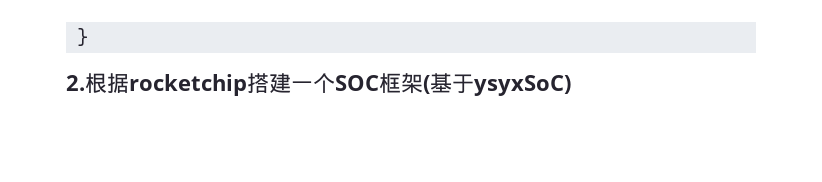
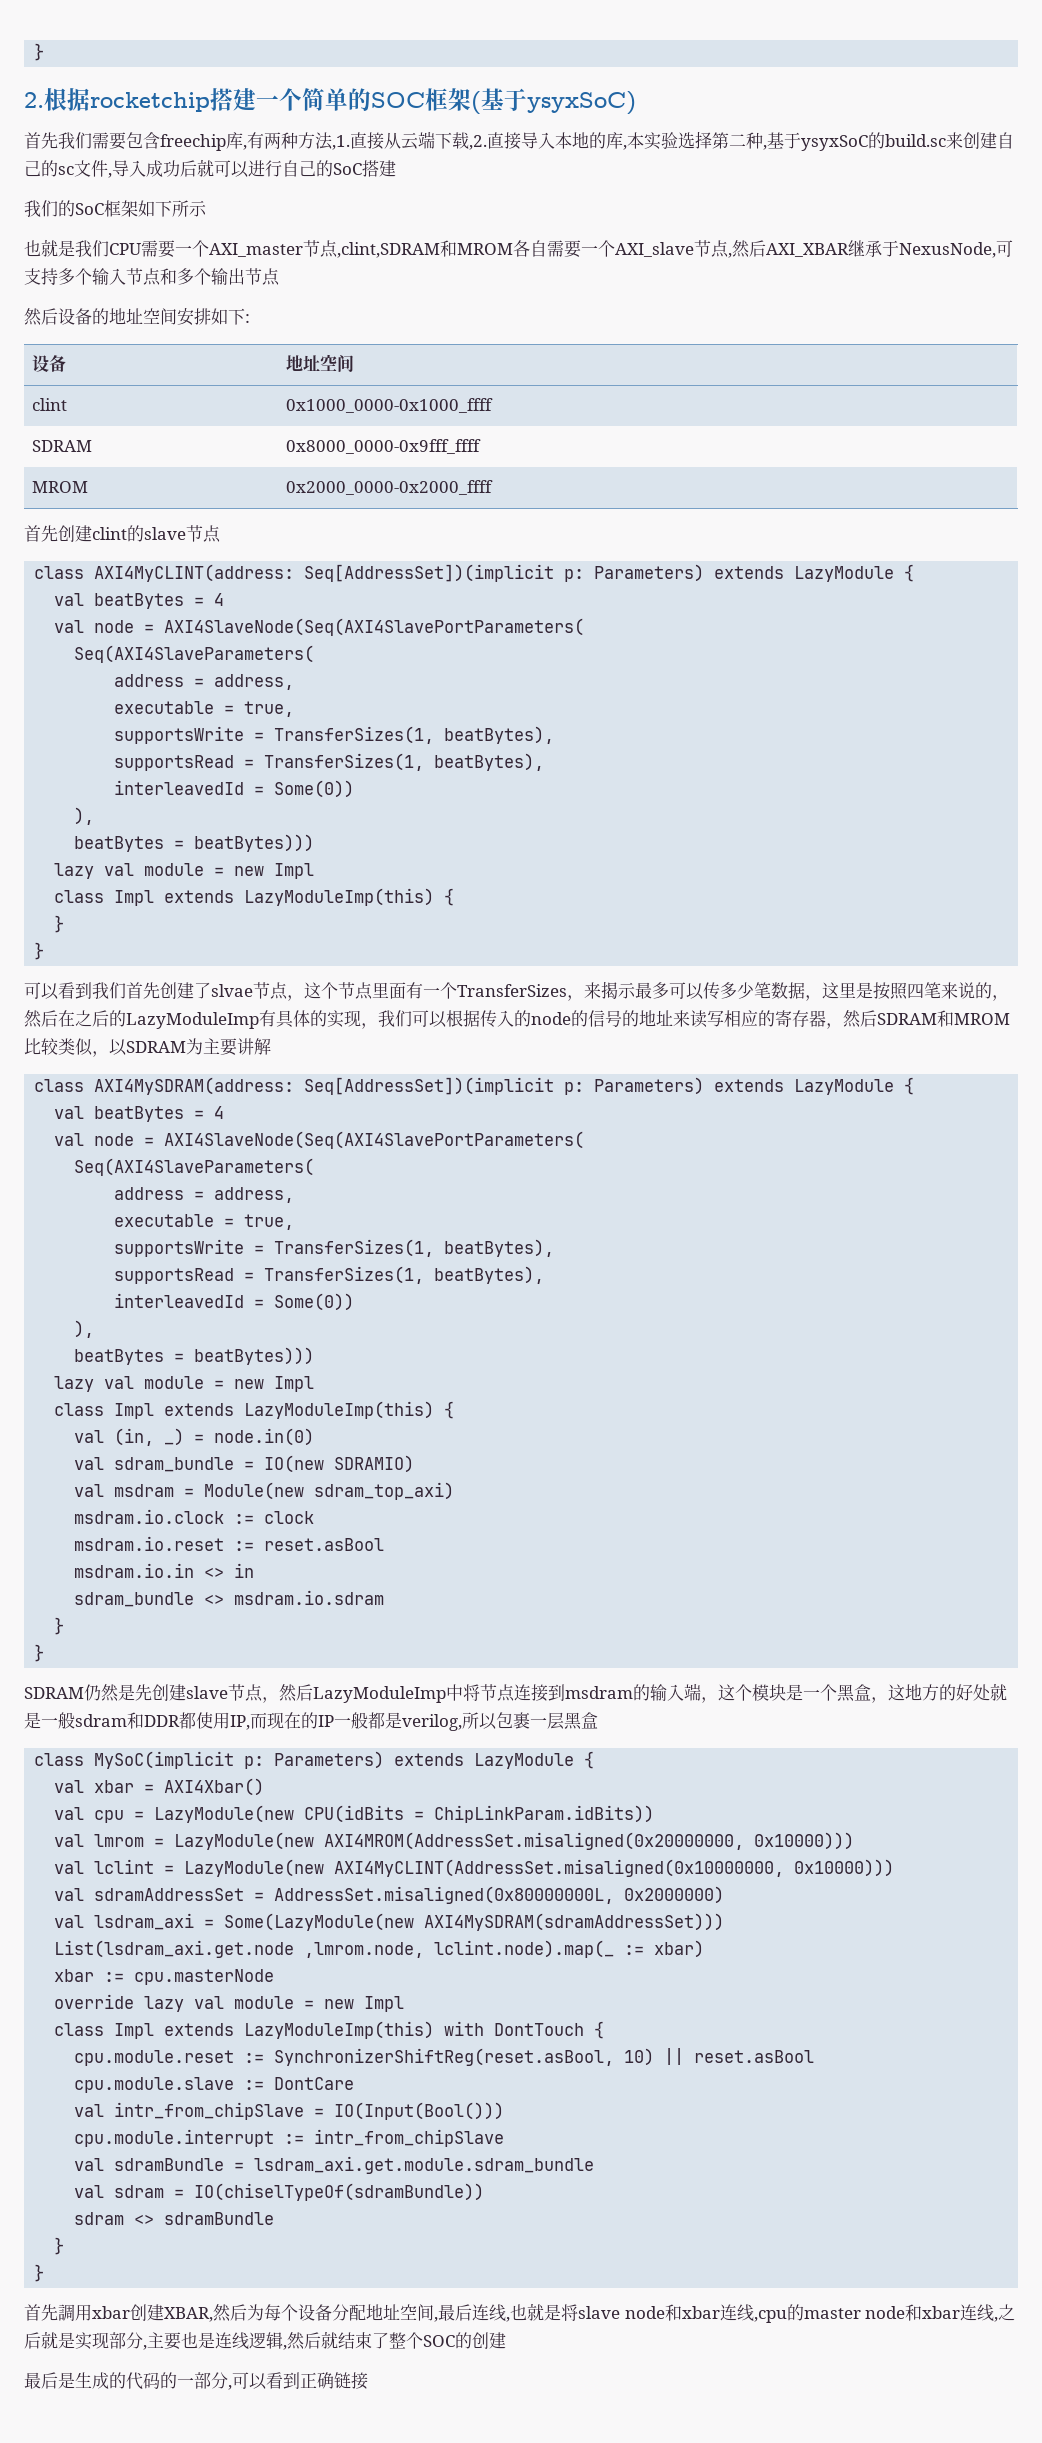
(335, 83) none -> [302,88,371,111] 简单的
(571, 85) none -> [24,131,1014,151] [24,159,396,178] [24,200,207,217] [24,239,1013,258] [24,268,280,286] [24,308,250,326] [31,355,66,372] [285,354,354,372] [31,398,67,411] [285,398,493,413] [31,440,92,452] [285,439,481,454] [31,481,88,493] [285,480,493,495] [24,525,221,543] [34,564,915,582] [54,593,225,609] [54,618,585,636] [74,645,315,663] [114,674,295,690] [114,701,295,717] [114,726,555,744] [114,753,545,771] [114,780,355,798] [74,807,95,825] [74,834,315,852] [54,863,315,879] [54,888,455,906] [54,915,65,933] [34,942,45,960] [24,981,1009,1001] [24,1010,1010,1029] [24,1038,271,1057] [34,1077,915,1095] [54,1106,225,1122] [54,1131,585,1149] [74,1158,315,1176] [114,1187,295,1203] [114,1214,295,1230] [114,1239,555,1257] [114,1266,545,1284] [114,1293,355,1311] [74,1320,95,1338] [74,1347,315,1365] [54,1376,315,1392] [54,1401,455,1419] [74,1428,315,1446] [74,1455,415,1473] [74,1482,455,1500] [74,1509,315,1524] [74,1536,385,1551] [74,1563,255,1578] [74,1590,385,1607] [54,1617,65,1635] [34,1644,45,1662] [24,1683,1007,1703] [24,1712,598,1731] [34,1751,595,1769] [54,1778,265,1796] [54,1805,655,1823] [54,1832,855,1850] [54,1859,895,1877] [54,1886,725,1904] [54,1913,725,1931] [54,1940,705,1958] [54,1969,275,1985] [54,1994,405,2012] [54,2021,605,2039] [74,2048,815,2066] [74,2077,355,2093] [74,2102,505,2120] [74,2129,505,2147] [74,2156,595,2174] [74,2183,485,2201] [74,2212,275,2225] [54,2237,65,2255] [34,2264,45,2282] [24,2303,1016,2323] [24,2331,506,2350] [24,2372,368,2390] // 首先我们需要包含freechip库,有两种方法,1.直接从云端下载,2.直接导入本地的库,本实验选择第二种,基于ysyxSoC的build.sc来创建自己的sc文件,导入成功后就可以进行自己的SoC搭建 // 我们的SoC框架如下所示 // 也就是我们CPU需要一个AXI_master节点,clint,SDRAM和MROM各自需要一个AXI_slave节点,然后AXI_XBAR继承于NexusNode,可支持多个输入节点和多个输出节点 // 然后设备的地址空间安排如下: // 设备 | 地址空间 // clint | 0x1000_0000-0x1000_ffff // SDRAM | 0x8000_0000-0x9fff_ffff // MROM | 0x2000_0000-0x2000_ffff // 首先创建clint的slave节点 // class AXI4MyCLINT(address: Seq[AddressSet])(implicit p: Parameters) extends LazyModule { // val beatBytes = 4 // val node = AXI4SlaveNode(Seq(AXI4SlavePortParameters( // Seq(AXI4SlaveParameters( // address = address, // executable = true, // supportsWrite = TransferSizes(1, beatBytes), // supportsRead = TransferSizes(1, beatBytes), // interleavedId = Some(0)) // ), // beatBytes = beatBytes))) // lazy val module = new Impl // class Impl extends LazyModuleImp(this) { // } // } // 可以看到我们首先创建了slvae节点，这个节点里面有一个TransferSizes，来揭示最多可以传多少笔数据，这里是按照四笔来说的，然后在之后的LazyModuleImp有具体的实现，我们可以根据传入的node的信号的地址来读写相应的寄存器，然后SDRAM和MROM比较类似，以SDRAM为主要讲解 // class AXI4MySDRAM(address: Seq[AddressSet])(implicit p: Parameters) extends LazyModule { // val beatBytes = 4 // val node = AXI4SlaveNode(Seq(AXI4SlavePortParameters( // Seq(AXI4SlaveParameters( // address = address, // executable = true, // supportsWrite = TransferSizes(1, beatBytes), // supportsRead = TransferSizes(1, beatBytes), // interleavedId = Some(0)) // ), // beatBytes = beatBytes))) // lazy val module = new Impl // class Impl extends LazyModuleImp(this) { // val (in, _) = node.in(0) // val sdram_bundle = IO(new SDRAMIO) // val msdram = Module(new sdram_top_axi) // msdram.io.clock := clock // msdram.io.reset := reset.asBool // msdram.io.in <> in // sdram_bundle <> msdram.io.sdram // } // } // SDRAM仍然是先创建slave节点，然后LazyModuleImp中将节点连接到msdram的输入端，这个模块是一个黑盒，这地方的好处就是一般sdram和DDR都使用IP,而现在的IP一般都是verilog,所以包裹一层黑盒 // class MySoC(implicit p: Parameters) extends LazyModule { // val xbar = AXI4Xbar() // val cpu = LazyModule(new CPU(idBits = ChipLinkParam.idBits)) // val lmrom = LazyModule(new AXI4MROM(AddressSet.misaligned(0x20000000, 0x10000))) // val lclint = LazyModule(new AXI4MyCLINT(AddressSet.misaligned(0x10000000, 0x10000))) // val sdramAddressSet = AddressSet.misaligned(0x80000000L, 0x2000000) // val lsdram_axi = Some(LazyModule(new AXI4MySDRAM(sdramAddressSet))) // List(lsdram_axi.get.node ,lmrom.node, lclint.node).map(_ := xbar) // xbar := cpu.masterNode // override lazy val module = new Impl // class Impl extends LazyModuleImp(this) with DontTouch { // cpu.module.reset := SynchronizerShiftReg(reset.asBool, 10) || reset.asBool // cpu.module.slave := DontCare // val intr_from_chipSlave = IO(Input(Bool())) // cpu.module.interrupt := intr_from_chipSlave // val sdramBundle = lsdram_axi.get.module.sdram_bundle // val sdram = IO(chiselTypeOf(sdramBundle)) // sdram <> sdramBundle // } // } // 首先調用xbar创建XBAR,然后为每个设备分配地址空间,最后连线,也就是将slave node和xbar连线,cpu的master node和xbar连线,之后就是实现部分,主要也是连线逻辑,然后就结束了整个SOC的创建 // 最后是生成的代码的一部分,可以看到正确链接

